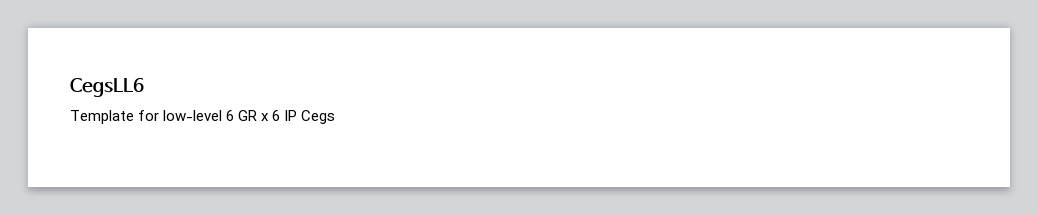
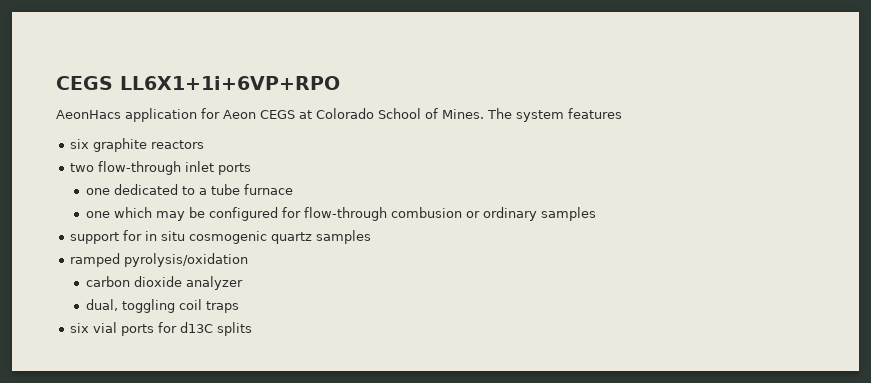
[70,78,144,97] [70,110,336,124] CegsLL6 // Template for low-level 6 GR x 6 IP Cegs -> [56,76,340,90] [56,108,622,122] [70,138,205,152] [70,161,252,175] [85,184,293,195] [85,207,596,221] [70,230,372,244] [70,253,249,267] [85,276,243,290] [85,299,239,313] [70,322,253,336] CEGS LL6X1+1i+6VP+RPO // AeonHacs application for Aeon CEGS at Colorado School of Mines. The system features // six graphite reactors // two flow-through inlet ports // one dedicated to a tube furnace // one which may be configured for flow-through combusion or ordinary samples // support for in situ cosmogenic quartz samples // ramped pyrolysis/oxidation // carbon dioxide analyzer // dual, toggling coil traps // six vial ports for d13C splits

